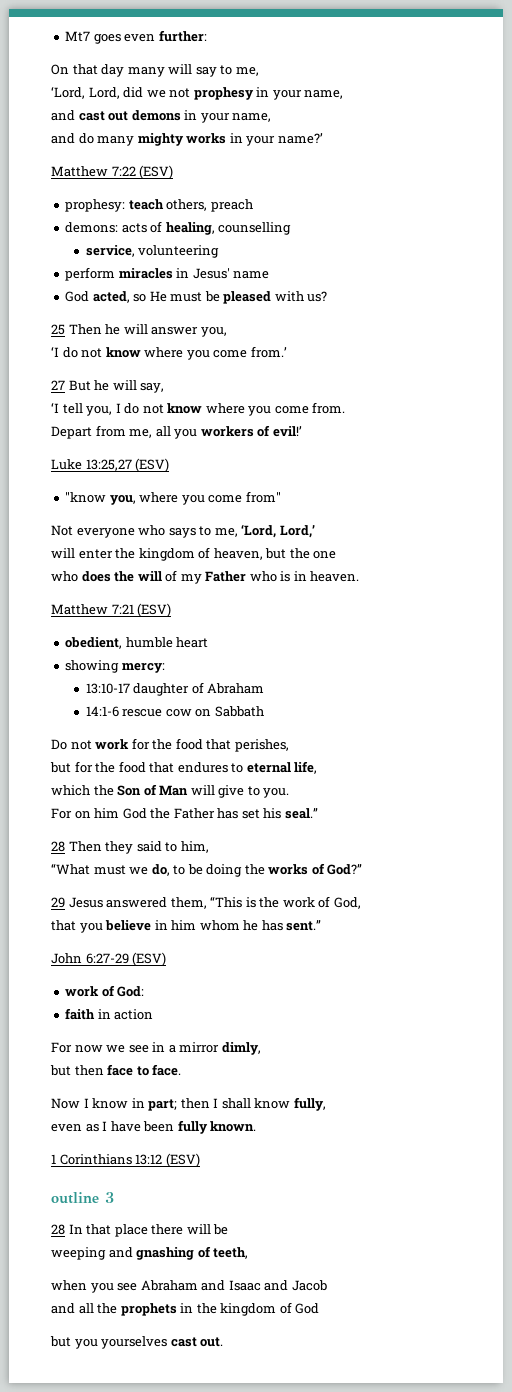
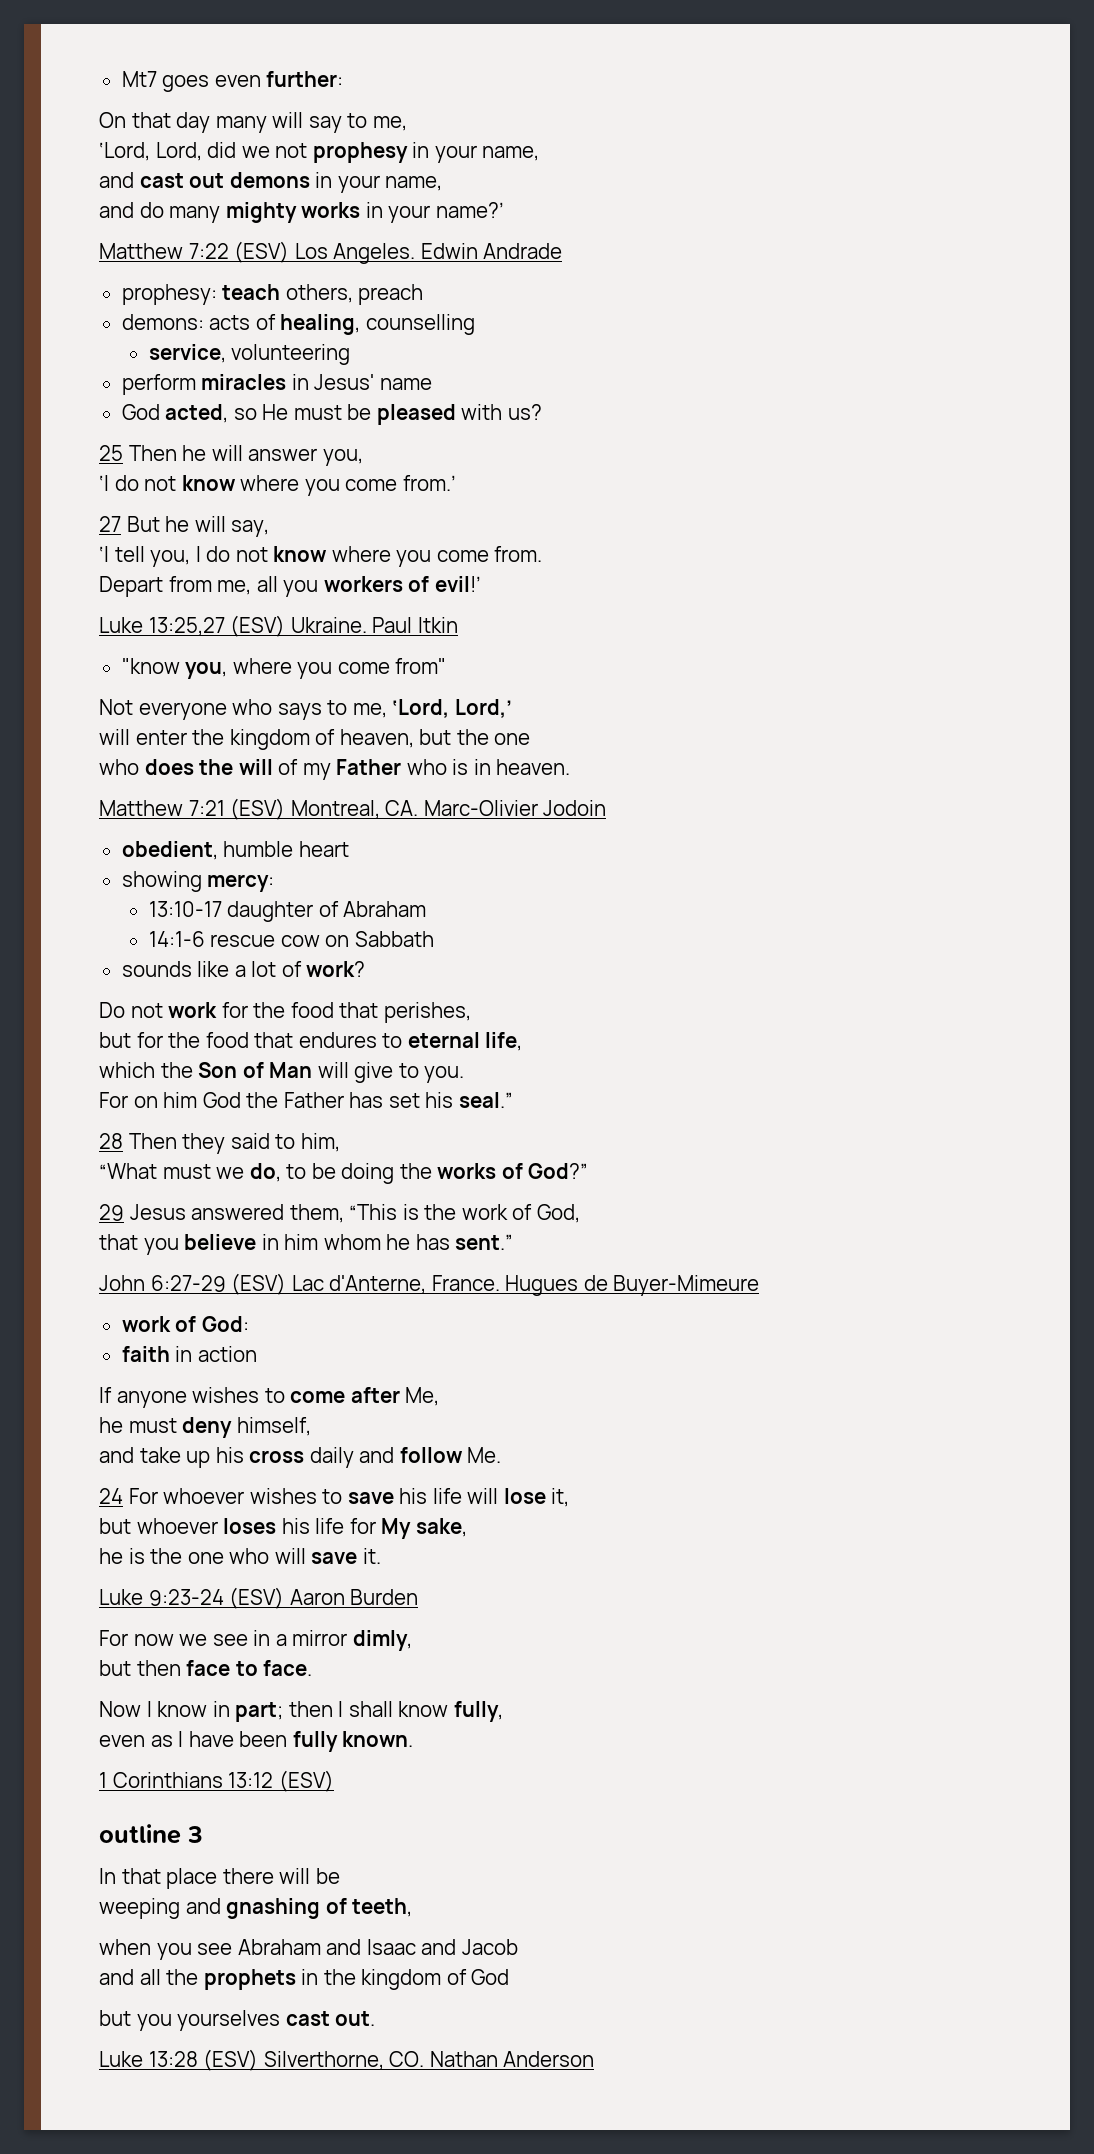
(174, 172) none -> [294,243,563,264] Los Angeles. Edwin Andrade
(170, 465) none -> [290,617,458,633] Ukraine. Paul Itkin
(172, 610) none -> [290,800,607,819] Montreal, CA. Marc-Olivier Jodoin
(264, 711) none -> [121,961,366,977] // sounds like a lot of work?
(167, 959) none -> [291,1275,760,1296] Lac d'Anterne, France. Hugues de Buyer-Mimeure
(154, 1014) none -> [99,1387,440,1408] [99,1417,311,1438] [99,1447,502,1468] [99,1488,570,1507] [99,1518,467,1539] [99,1548,381,1564] [99,1587,419,1609] // If anyone wishes to come after Me, // he must deny himself, // and take up his cross daily and follow Me. // 24 For whoever wishes to save his life will lose it, // but whoever loses his life for My sake, // he is the one who will save it. // Luke 9:23-24 (ESV) Aaron Burden
[51,1224,65,1235] 28 -> (203, 1834) none
(224, 1342) none -> [99,2049,595,2071] // Luke 13:28 (ESV) Silverthorne, CO. Nathan Anderson

